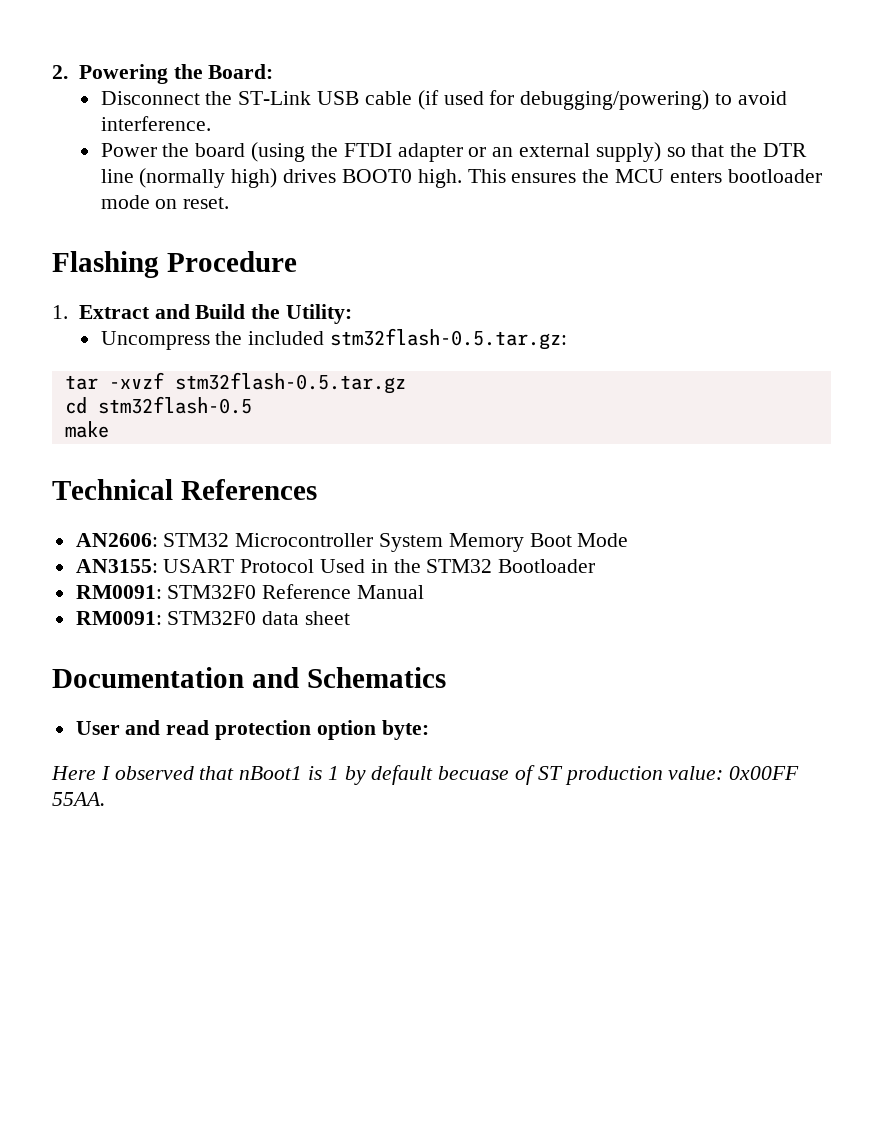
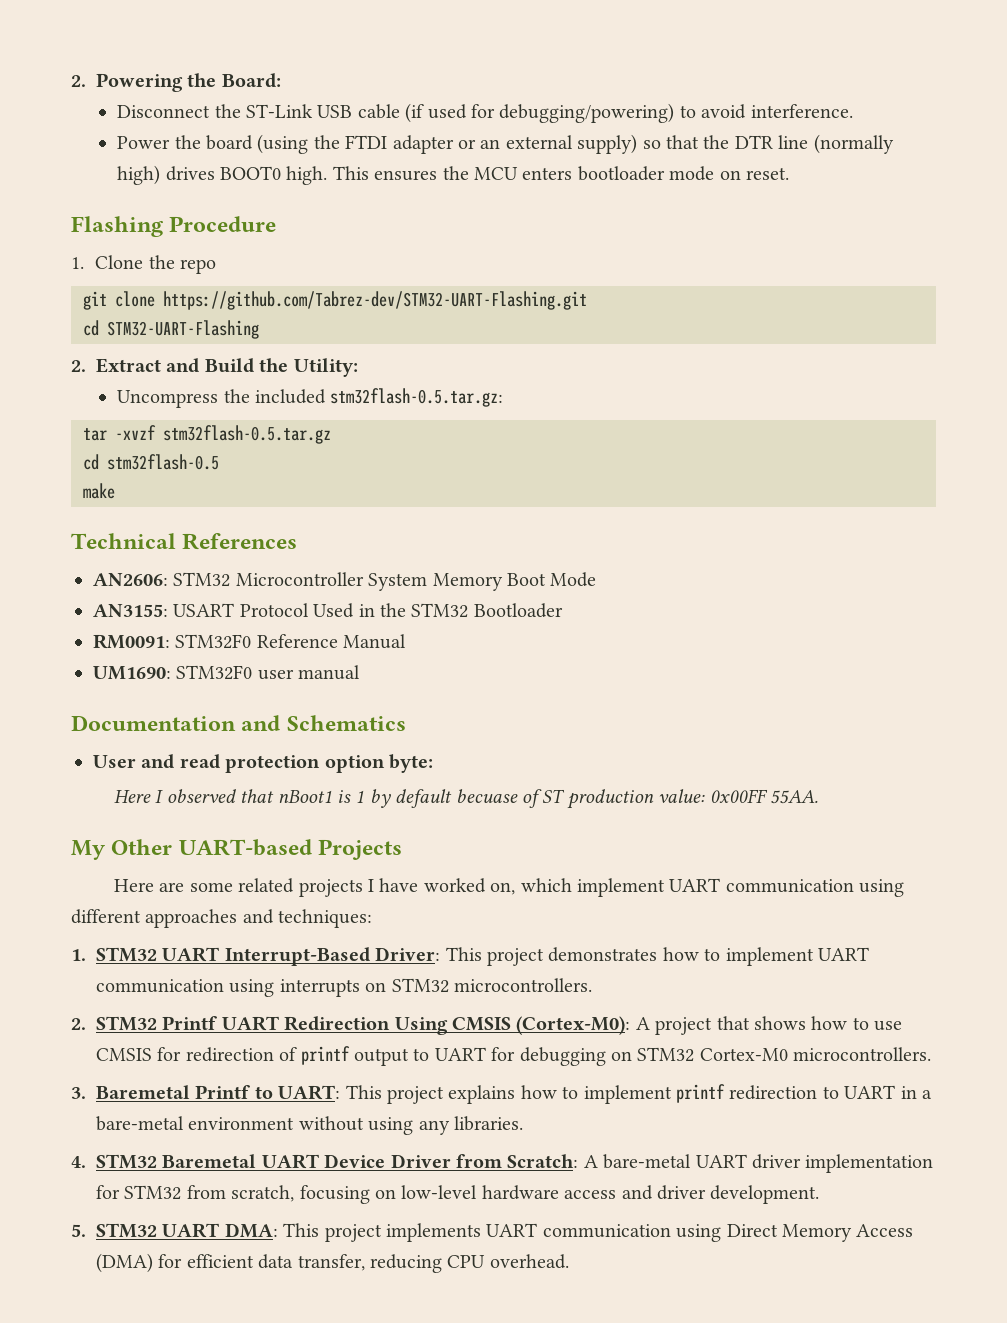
(68, 312) none -> [95,255,217,274] [83,291,587,310] [83,320,259,339] [71,360,86,372] Clone the repo // git clone https://github.com/Tabrez-dev/STM32-UART-Flashing.git // cd STM32-UART-Flashing // 2.
[75,611,351,625] RM0091: STM32F0 data sheet -> [93,665,361,680] UM1690: STM32F0 user manual
(105, 799) none -> [71,839,403,860] [113,878,905,897] [71,909,373,928] [71,947,869,966] [96,978,592,997] [71,1016,903,1035] [96,1046,932,1066] [71,1084,932,1104] [96,1116,523,1135] [71,1154,934,1173] [96,1185,820,1204] [71,1223,914,1242] [96,1253,569,1273] // My Other UART-based Projects // Here are some related projects I have worked on, which implement UART communication using different approaches and techniques: // 1. STM32 UART Interrupt-Based Driver: This project demonstrates how to implement UART communication using interrupts on STM32 microcontrollers. // 2. STM32 Printf UART Redirection Using CMSIS (Cortex-M0): A project that shows how to use CMSIS for redirection of printf output to UART for debugging on STM32 Cortex-M0 microcontrollers. // 3. Baremetal Printf to UART: This project explains how to implement printf redirection to UART in a bare-metal environment without using any libraries. // 4. STM32 Baremetal UART Device Driver from Scratch: A bare-metal UART driver implementation for STM32 from scratch, focusing on low-level hardware access and driver development. // 5. STM32 UART DMA: This project implements UART communication using Direct Memory Access (DMA) for efficient data transfer, reducing CPU overhead.

